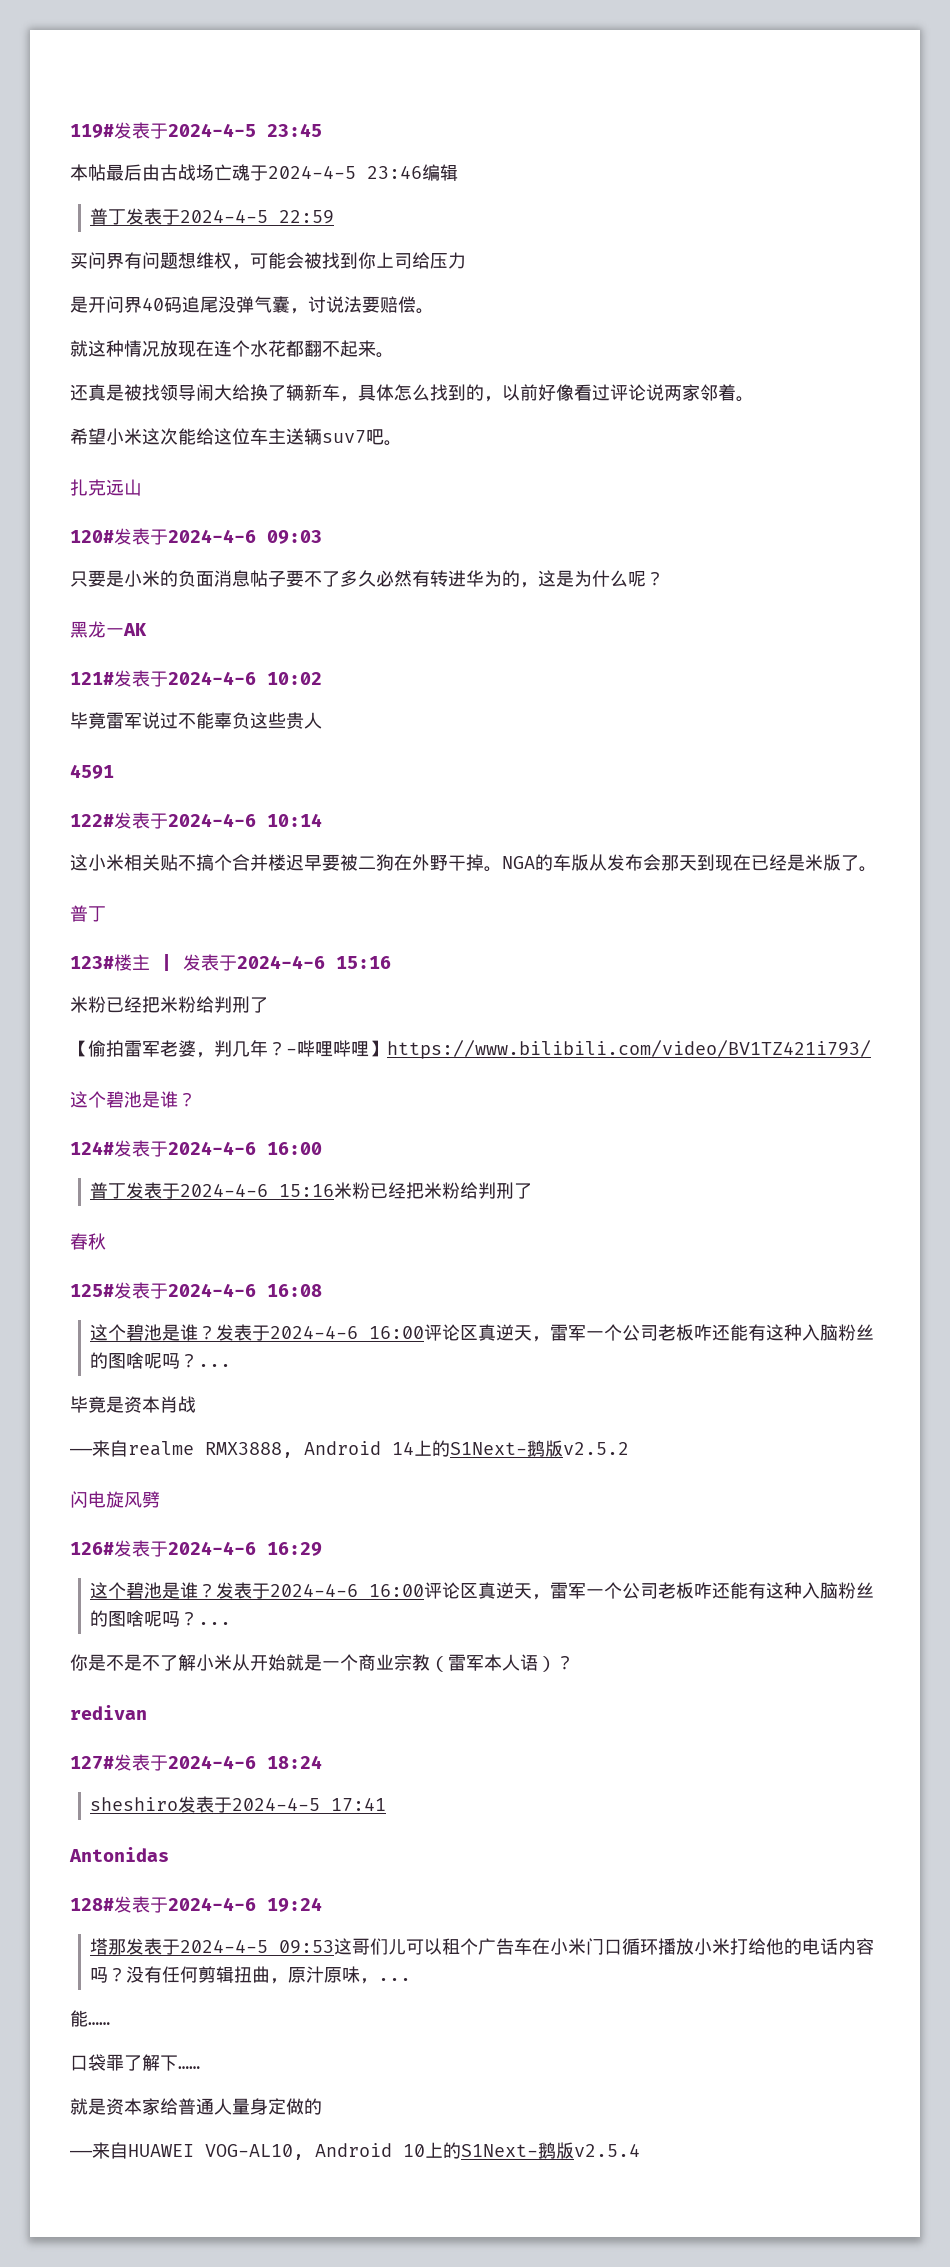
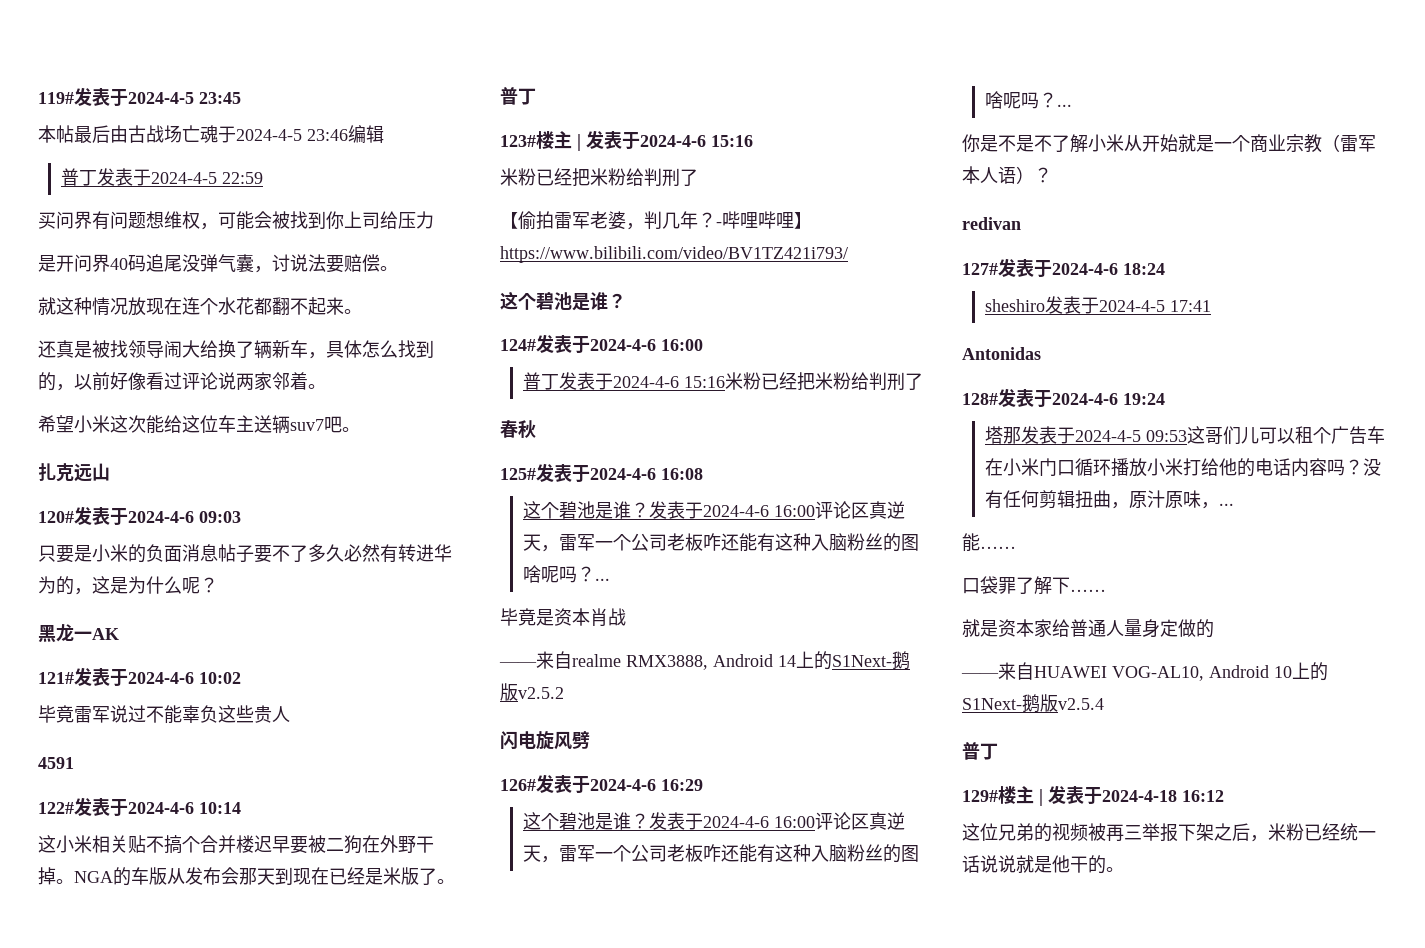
(640, 2150) none -> [962,742,998,760] [962,785,1224,806] [962,823,1376,842] [962,855,1124,874] // 普丁 // 129#楼主 | 发表于2024-4-18 16:12 // 这位兄弟的视频被再三举报下架之后，米粉已经统一话说说就是他干的。

